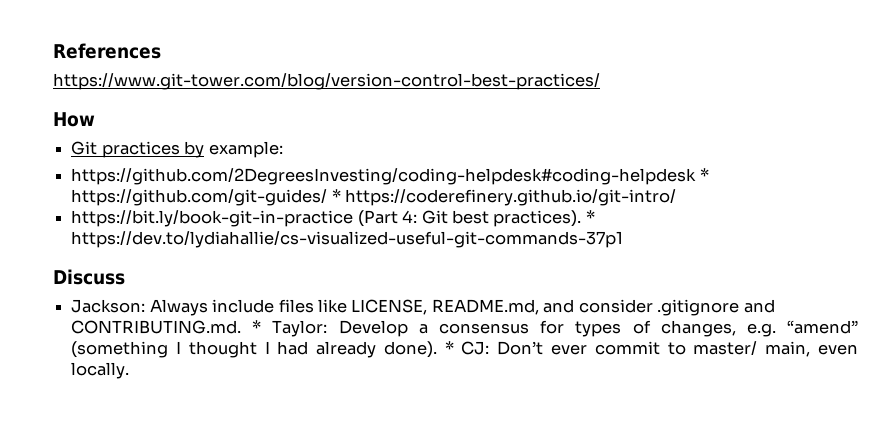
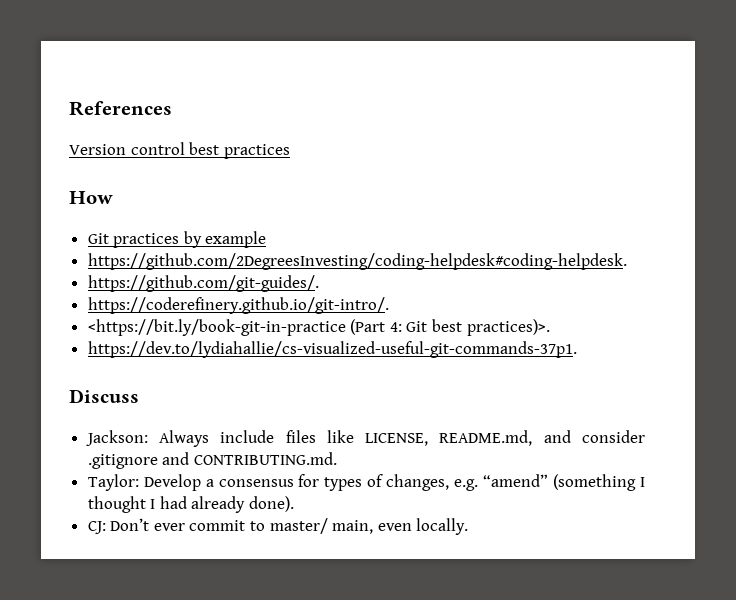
[53,73,600,90] https://www.git-tower.com/blog/version-control-best-practices/ -> [69,142,290,159] Version control best practices
[208,141,283,158] [71,168,709,185] [71,189,677,206] [71,210,354,227] example: // https://github.com/2DegreesInvesting/coding-helpdesk#coding-helpdesk * https://github.com/git-guides/ * https://coderefinery.github.io/git-intro/ // https://bit.ly/book-git-in-practice -> [205,231,267,248] [87,253,627,270] [87,275,319,292] [87,297,389,314] [87,319,346,336] example // https://github.com/2DegreesInvesting/coding-helpdesk#coding-helpdesk. // https://github.com/git-guides/. // https://coderefinery.github.io/git-intro/. // <https://bit.ly/book-git-in-practice
[493,210,595,227] [71,231,624,248] practices). * https://dev.to/lydiahallie/cs-visualized-useful-git-commands-37p1 -> [466,319,550,336] [87,341,577,358] practices)>. // https://dev.to/lydiahallie/cs-visualized-useful-git-commands-37p1.
[252,320,262,333] * -> (337, 458) //
[444,341,454,354] * -> (295, 504) //

